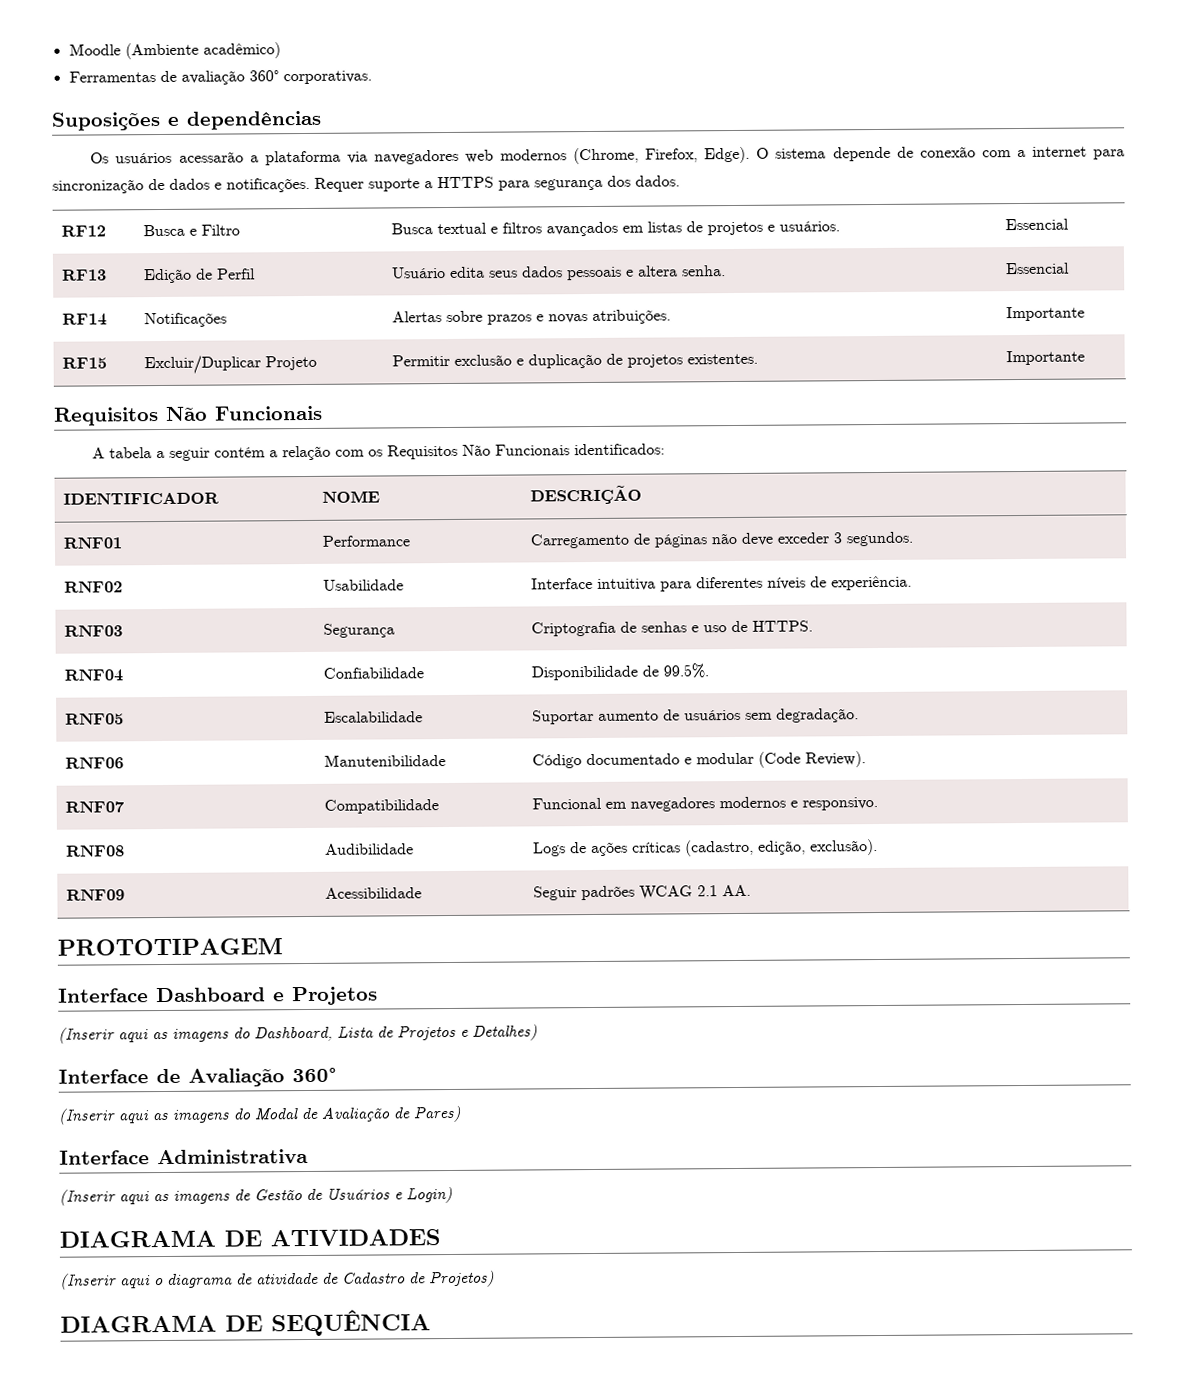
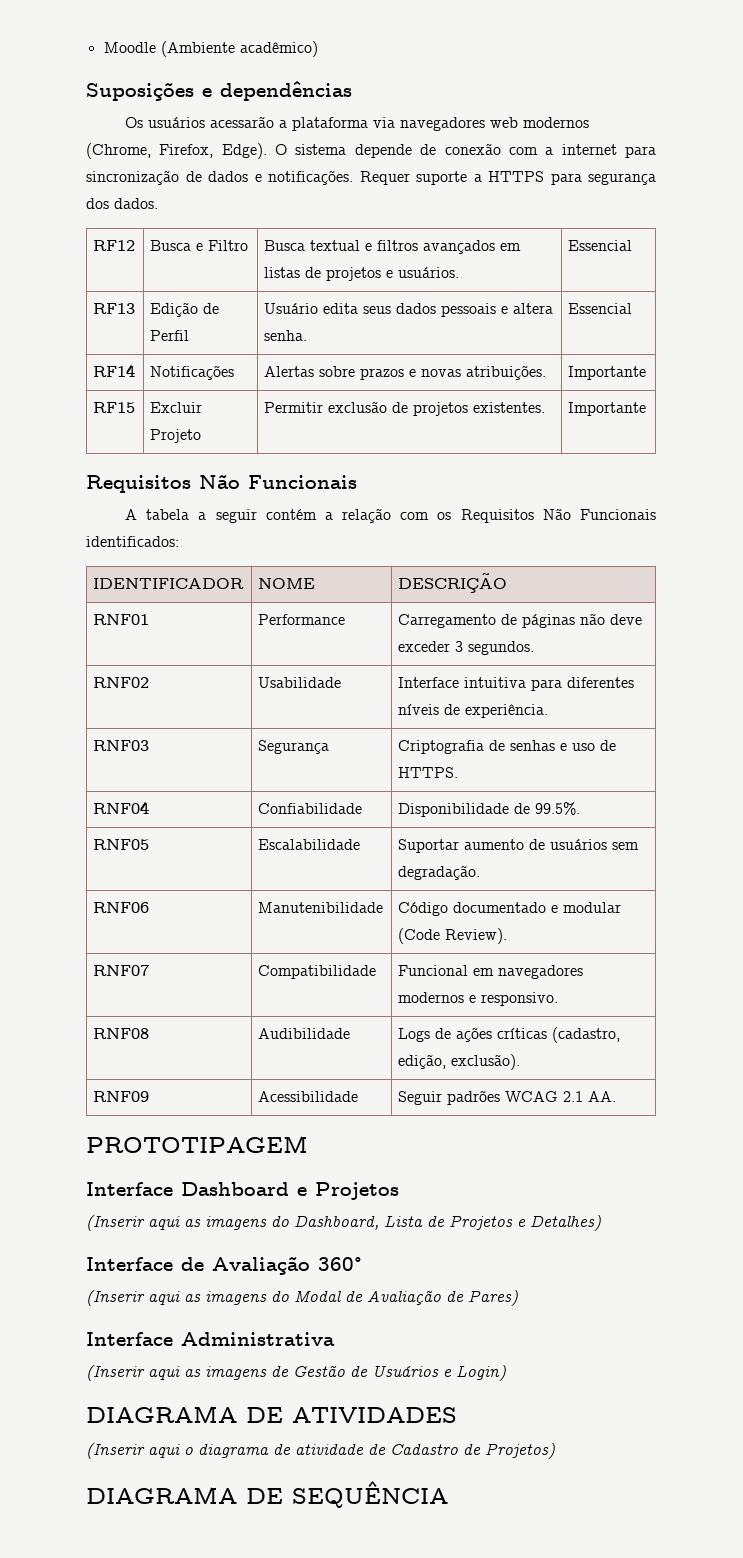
[68,70,372,85] // Ferramentas de avaliação 360° corporativas. -> (318, 49) none
[144,355,262,375] Excluir/Duplicar -> [150,402,203,413] Excluir
[516,353,603,369] e duplicação -> (388, 407) none

